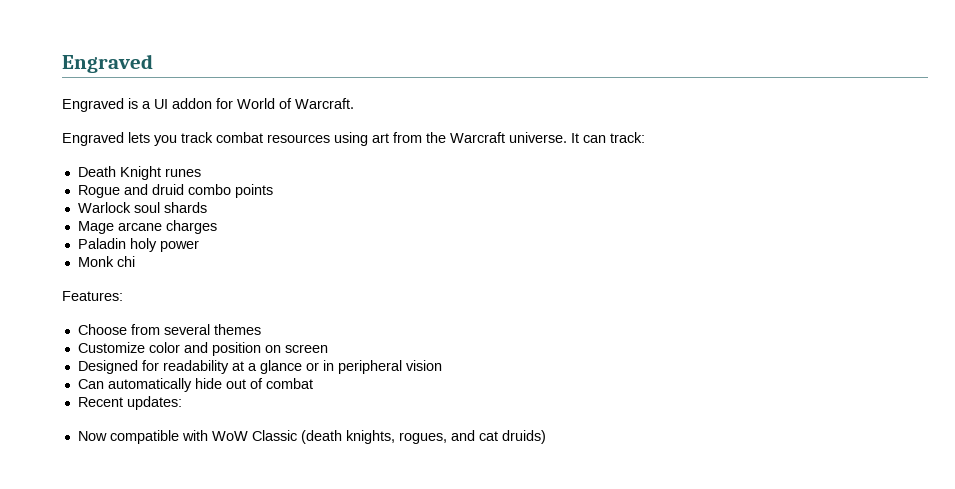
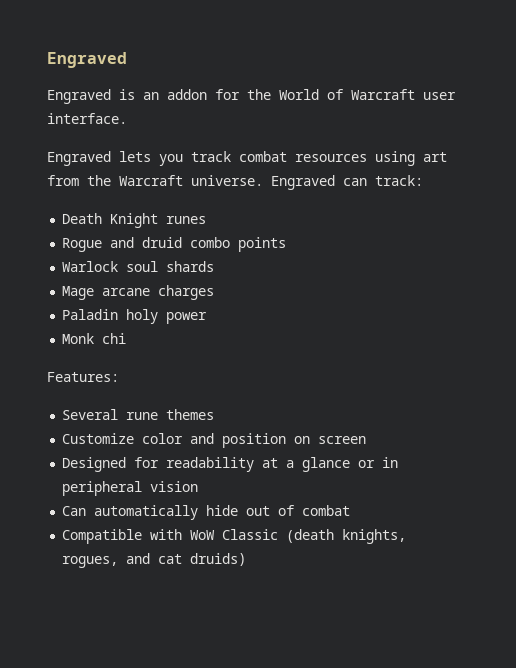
[142,99,168,109] a UI -> [143,92,159,100] an
(233, 103) none -> [247,89,271,100] the
[295,98,354,109] Warcraft. -> [351,89,456,100] [47,113,127,124] Warcraft user interface.
[571,133,579,143] It -> [271,175,335,190] Engraved
[77,324,210,335] Choose from several -> [62,409,159,420] Several rune
[77,396,182,410] [77,430,179,444] Recent updates: // Now compatible -> [62,529,143,544] Compatible

